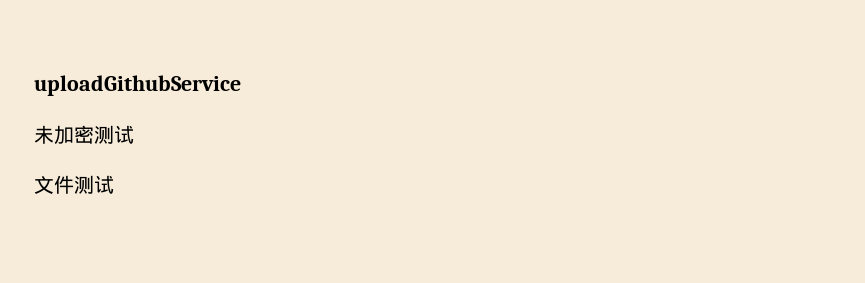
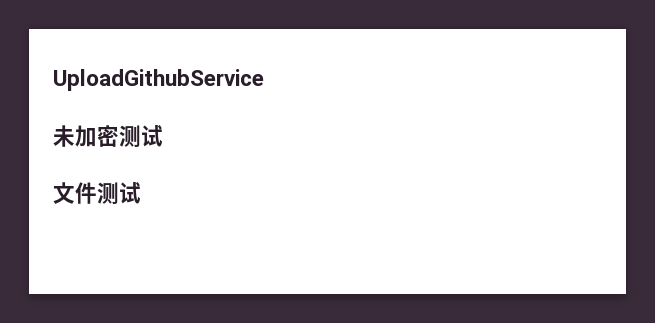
[34,75,241,96] uploadGithubService -> [53,69,264,91] UploadGithubService

